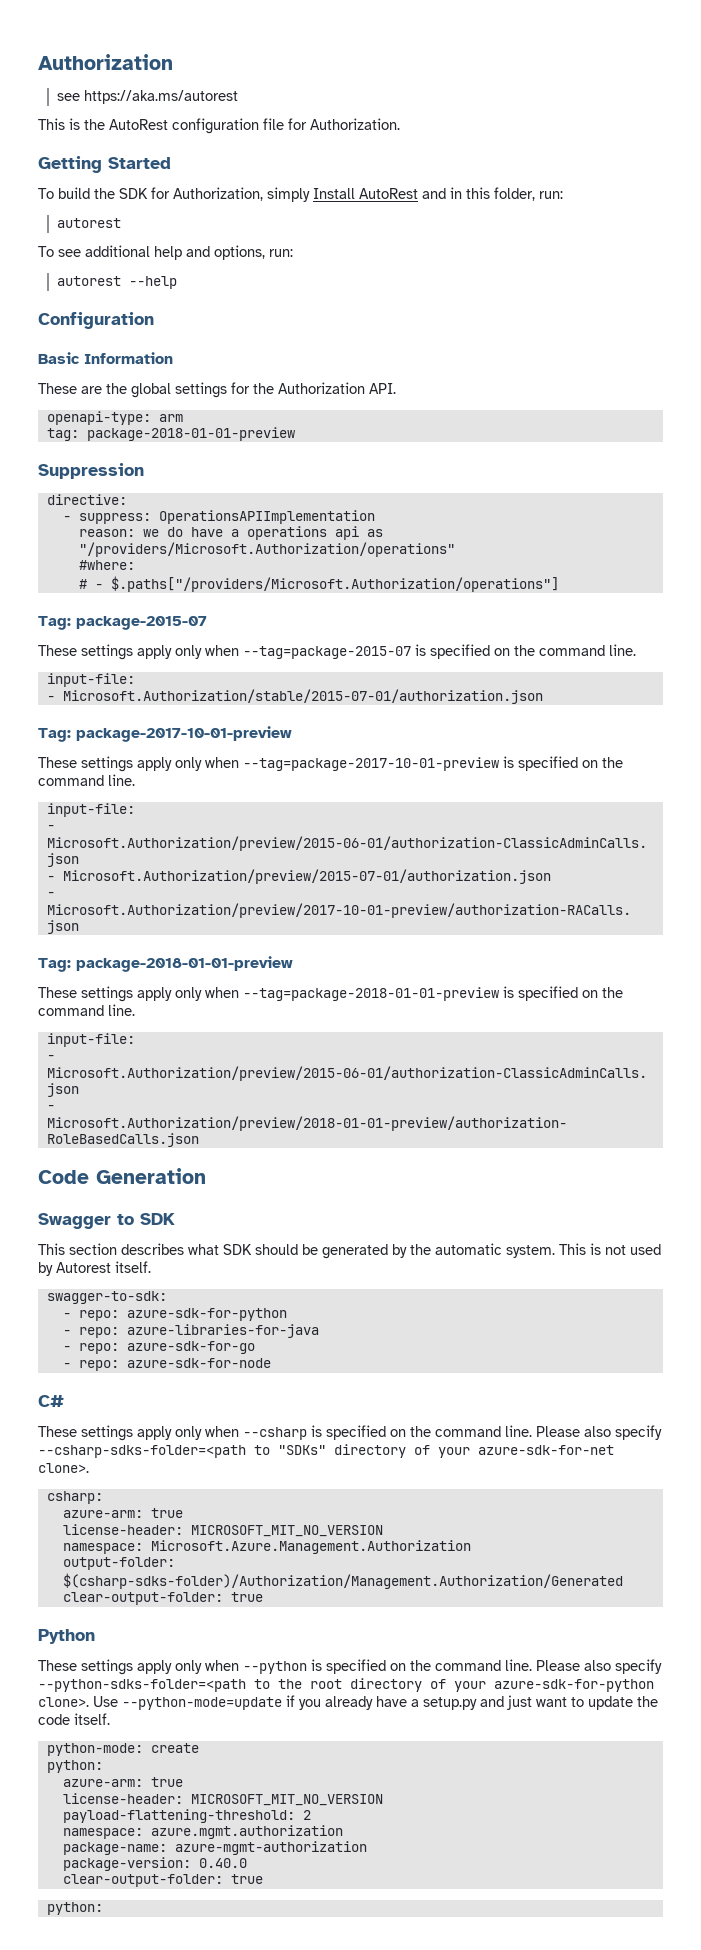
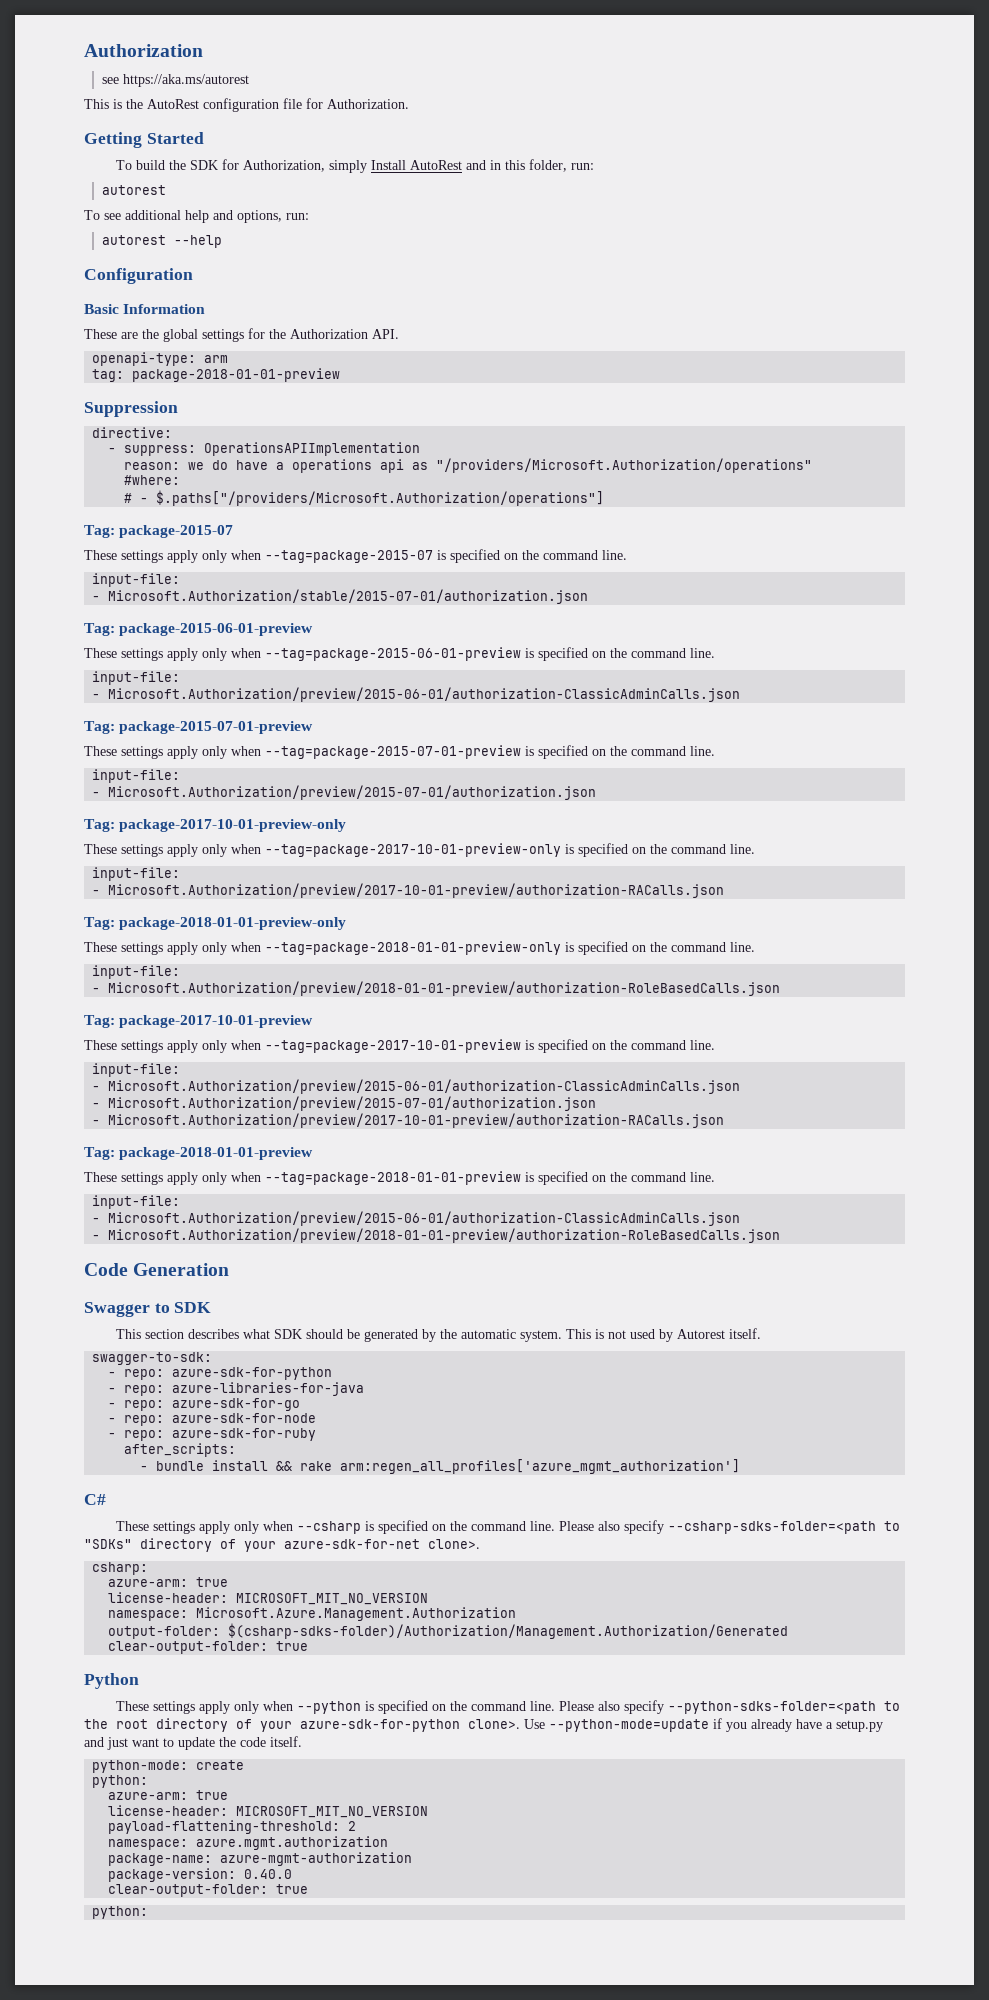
(543, 696) none -> [84,623,314,636] [84,647,715,661] [92,671,181,685] [92,687,741,702] [84,721,314,734] [84,745,715,759] [92,769,181,783] [92,785,597,800] [84,819,347,832] [84,843,755,857] [92,867,181,881] [92,883,725,898] [84,917,347,930] [84,941,755,955] [92,965,181,979] [92,981,781,996] // Tag: package-2015-06-01-preview // These settings apply only when --tag=package-2015-06-01-preview is specified on the command line. // input-file: // - Microsoft.Authorization/preview/2015-06-01/authorization-ClassicAdminCalls.json // Tag: package-2015-07-01-preview // These settings apply only when --tag=package-2015-07-01-preview is specified on the command line. // input-file: // - Microsoft.Authorization/preview/2015-07-01/authorization.json // Tag: package-2017-10-01-preview-only // These settings apply only when --tag=package-2017-10-01-preview-only is specified on the command line. // input-file: // - Microsoft.Authorization/preview/2017-10-01-preview/authorization-RACalls.json // Tag: package-2018-01-01-preview-only // These settings apply only when --tag=package-2018-01-01-preview-only is specified on the command line. // input-file: // - Microsoft.Authorization/preview/2018-01-01-preview/authorization-RoleBasedCalls.json
(271, 1363) none -> [108,1428,317,1441] [124,1443,237,1457] [140,1459,741,1474] // - repo: azure-sdk-for-ruby // after_scripts: // - bundle install && rake arm:regen_all_profiles['azure_mgmt_authorization']

